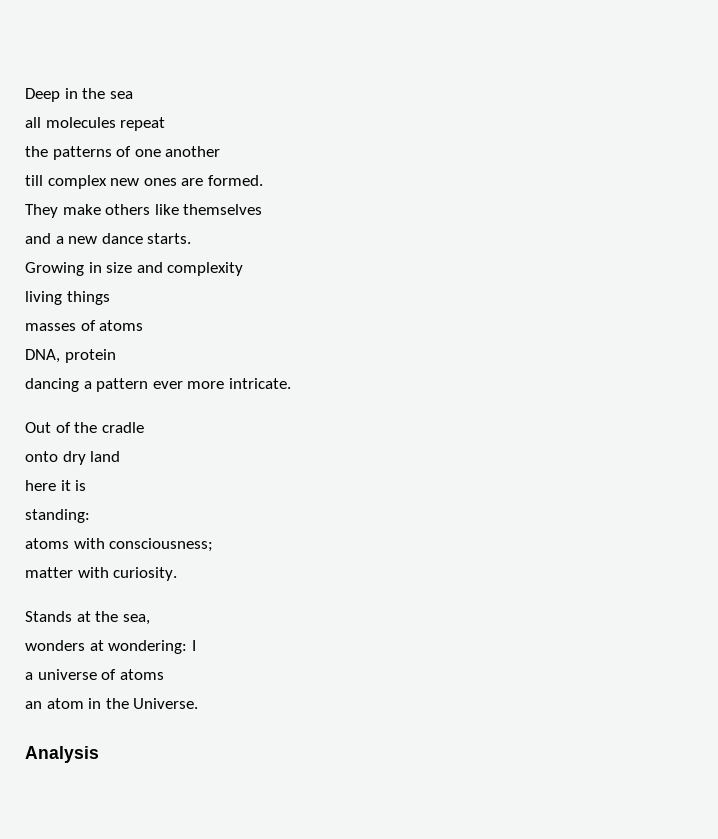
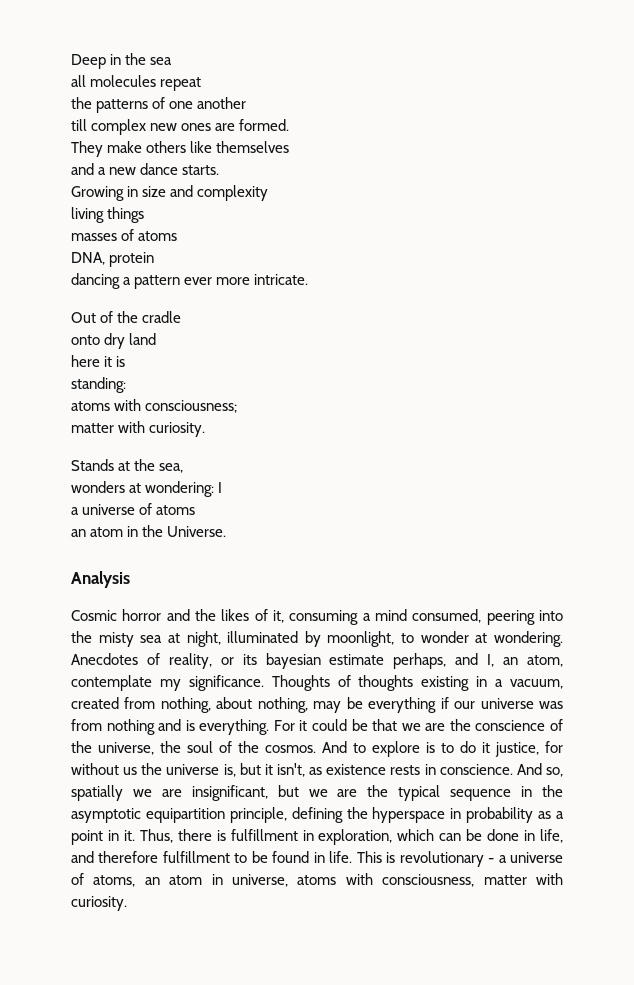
(99, 754) none -> [71,609,563,625] [71,631,563,647] [71,653,564,669] [71,675,564,691] [71,697,563,713] [71,719,563,735] [71,741,563,757] [71,763,563,777] [71,785,564,801] [71,807,565,823] [71,829,563,845] [71,851,563,867] [71,873,563,887] [71,896,127,911] // Cosmic horror and the likes of it, consuming a mind consumed, peering into the misty sea at night, illuminated by moonlight, to wonder at wondering. Anecdotes of reality, or its bayesian estimate perhaps, and I, an atom, contemplate my significance. Thoughts of thoughts existing in a vacuum, created from nothing, about nothing, may be everything if our universe was from nothing and is everything. For it could be that we are the conscience of the universe, the soul of the cosmos. And to explore is to do it justice, for without us the universe is, but it isn't, as existence rests in conscience. And so, spatially we are insignificant, but we are the typical sequence in the asymptotic equipartition principle, defining the hyperspace in probability as a point in it. Thus, there is fulfillment in exploration, which can be done in life, and therefore fulfillment to be found in life. This is revolutionary - a universe of atoms, an atom in universe, atoms with consciousness, matter with curiosity.

